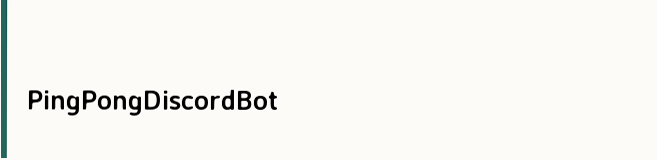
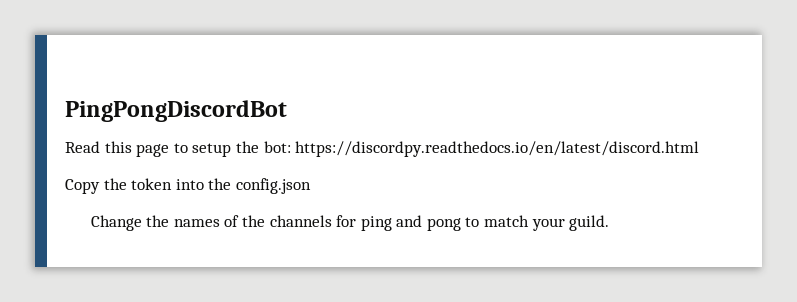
(278, 102) none -> [65,141,700,157] [65,178,311,194] [90,215,610,231] // Read this page to setup the bot: https://discordpy.readthedocs.io/en/latest/discord.html // Copy the token into the config.json // Change the names of the channels for ping and pong to match your guild.

